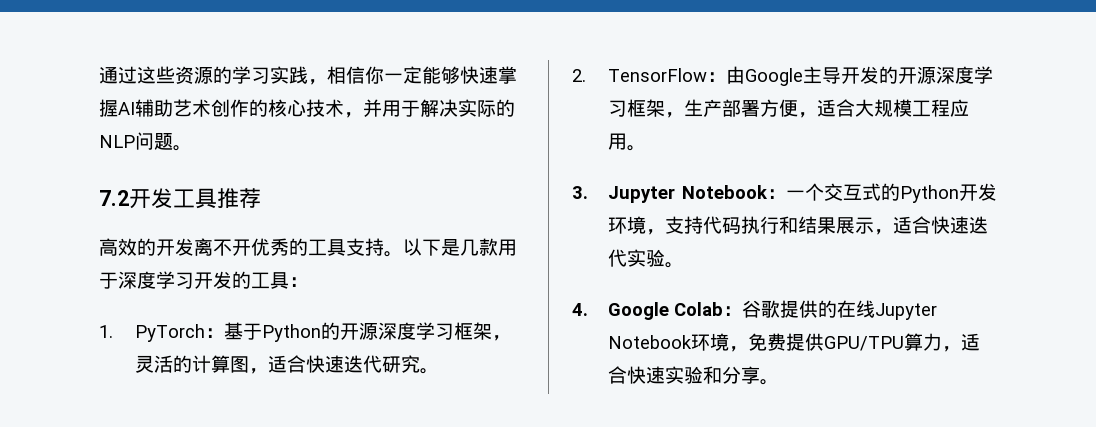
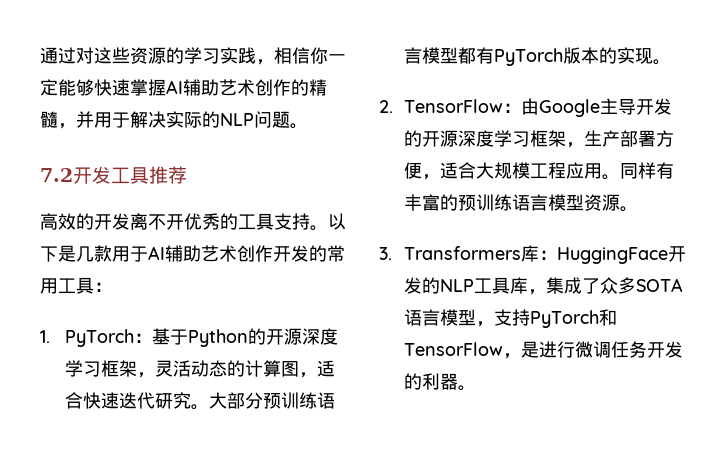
(137, 75) none -> [76,47,94,64] 对
[268,99,344,117] 核心技术 -> [309,79,327,96] [40,111,58,128] 精髓
[118,271,251,289] 深度学习开发的 -> [148,245,345,262] [40,278,58,294] AI辅助艺术创作开发的常用
(174, 364) none -> [191,360,228,377] 动态
(440, 371) none -> [209,392,336,409] [404,47,672,66] 大部分预训练语言模型都有PyTorch版本的实现。
[572,183,997,203] [608,216,989,235] [608,249,685,268] [572,300,938,320] [608,333,981,352] [608,366,761,384] // 3. Jupyter Notebook：一个交互式的Python开发环境，支持代码执行和结果展示，适合快速迭代实验。 // 4. Google Colab：谷歌提供的在线Jupyter Notebook环境，免费提供GPU/TPU算力，适合快速实验和分享 -> [620,162,675,179] [404,194,639,212] [379,245,687,264] [404,277,684,295] [404,309,618,328] [404,341,684,359] [404,373,459,390] 同样有丰富的预训练语言模型资源。 // 3. Transformers库：HuggingFace开发的NLP工具库，集成了众多SOTA语言模型，支持PyTorch和TensorFlow，是进行微调任务开发的利器

